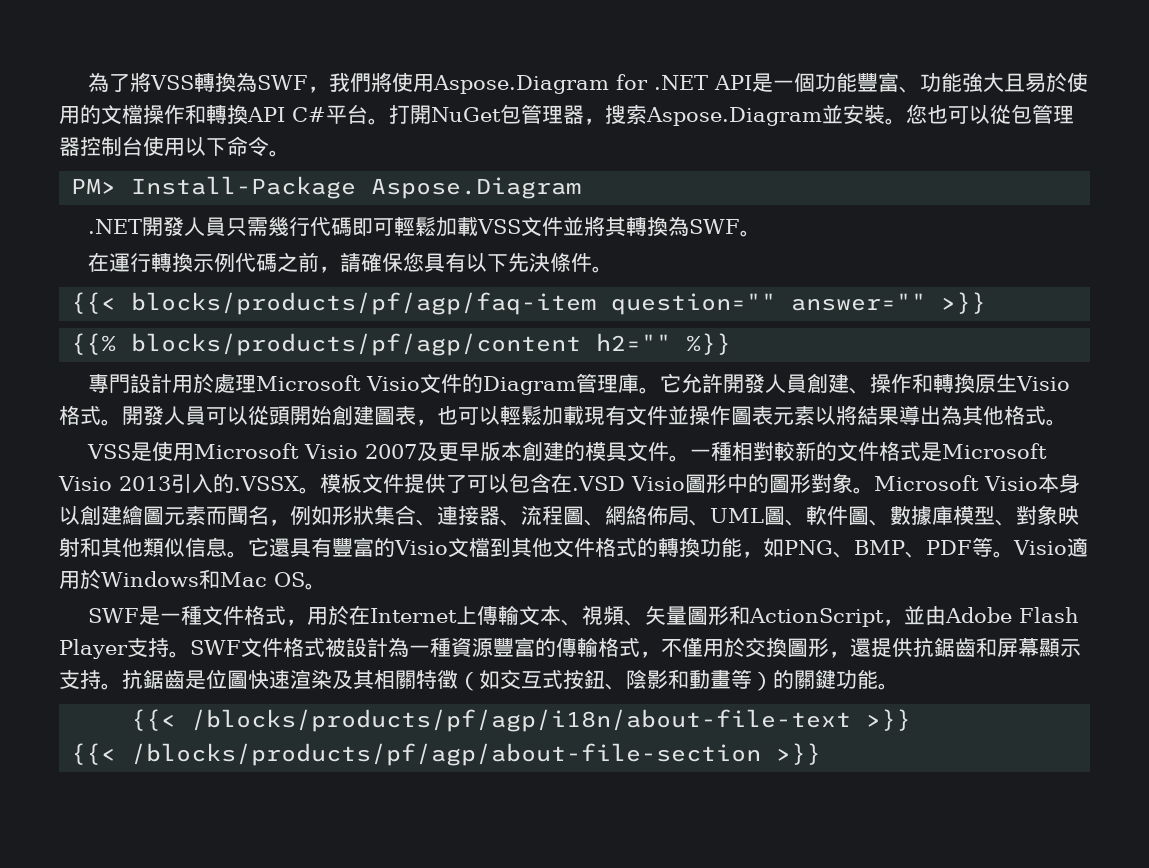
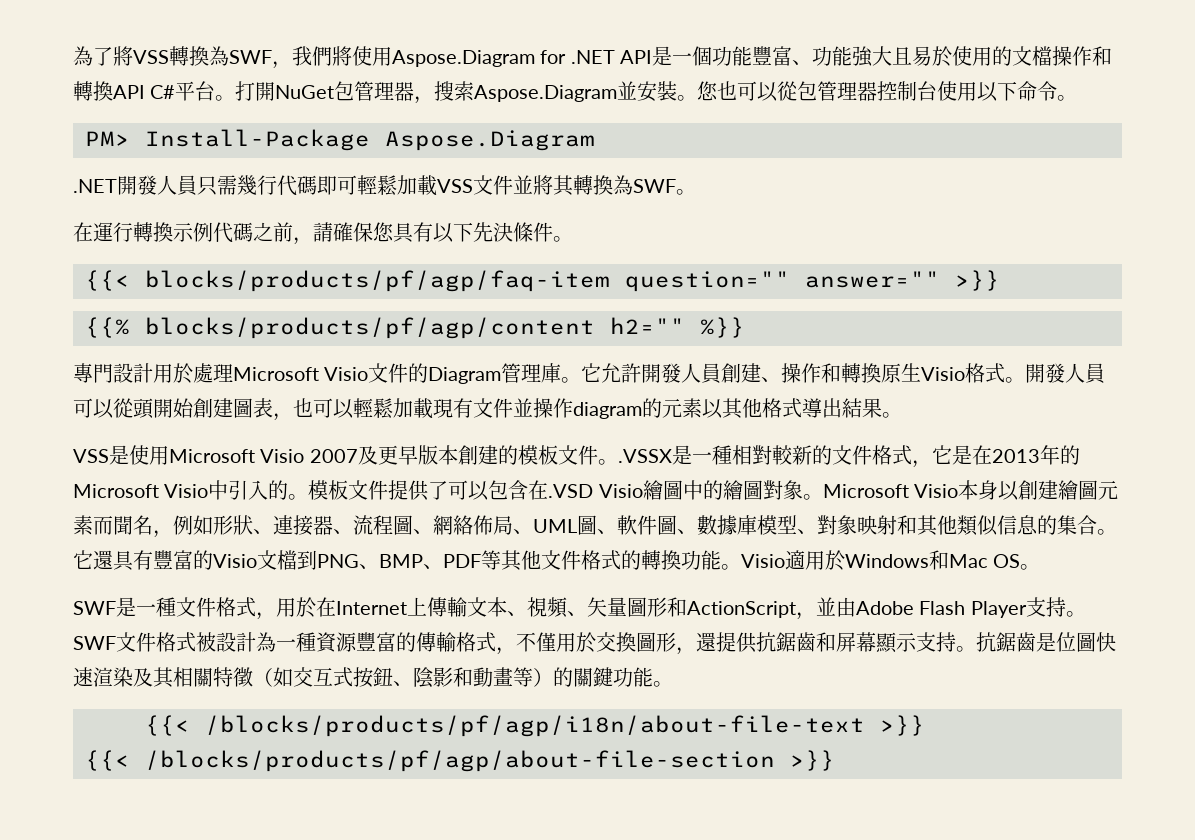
[731,405,1046,426] 圖表元素以將結果導出為其他格式 -> [573,398,882,419] diagram的元素以其他格式導出結果
[605,442,690,462] 具文件。 -> [537,445,692,465] 板文件。.VSSX是
[920,442,1047,461] [58,474,299,493] 是Microsoft Visio 2013引入的.VSSX -> [911,445,1080,468] [73,480,289,500] ，它是在2013年的Microsoft Visio中引入的
[685,473,811,494] 圖形中的圖形 -> [642,480,763,500] 繪圖中的繪圖
[374,505,416,525] 集合 -> (253, 525) none
(227, 547) none -> [1037,515,1097,535] 的集合
(511, 547) none -> [317,550,501,570] PNG、BMP、PDF等
[742,537,993,558] ，如PNG、BMP、PDF等 -> (721, 560) none

